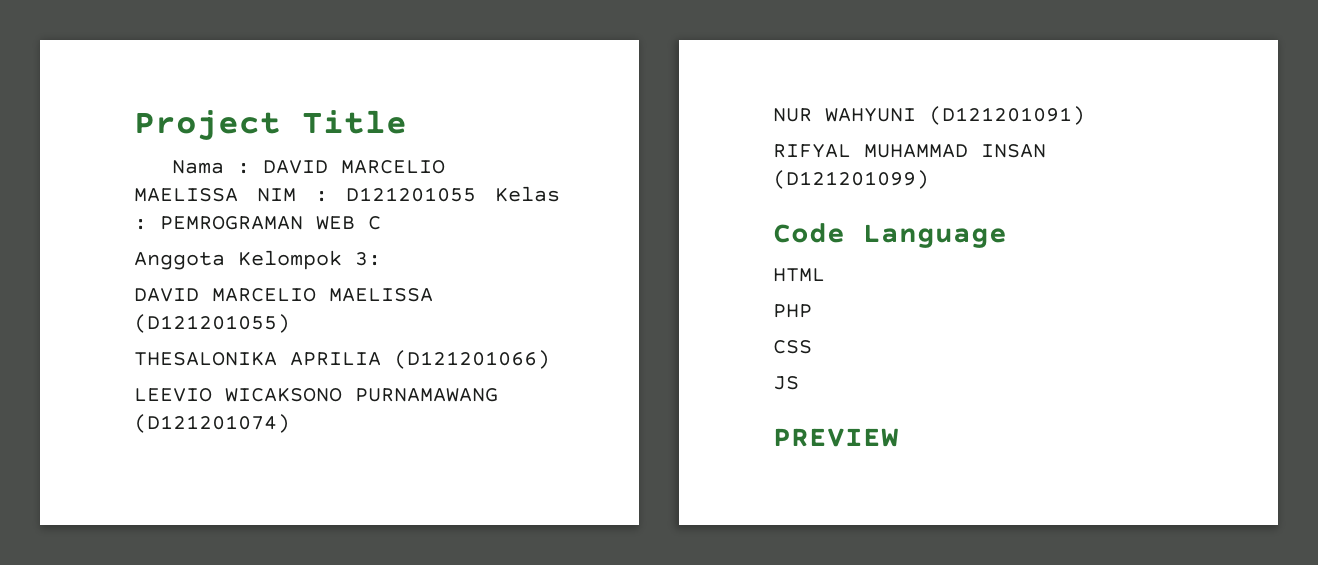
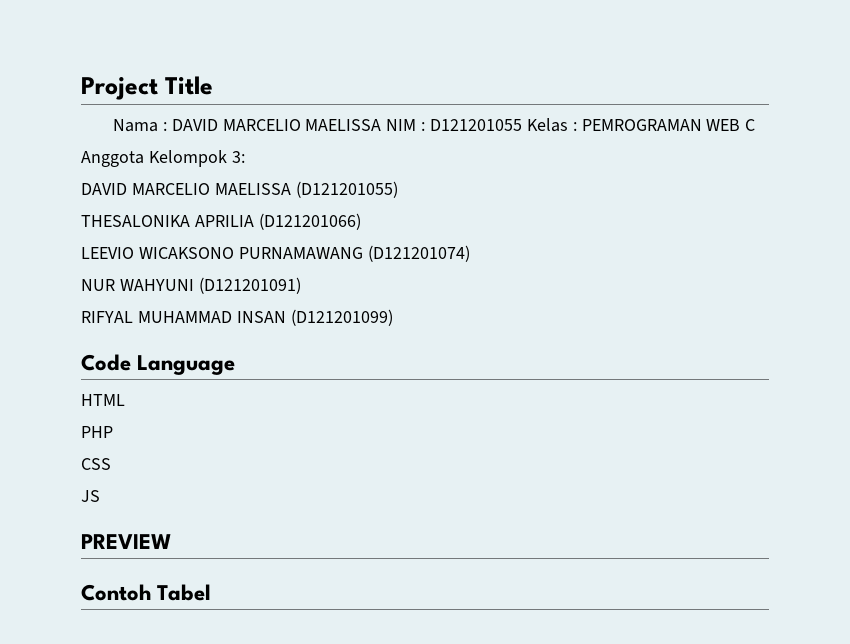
(899, 437) none -> [81,584,212,601] // Contoh Tabel

